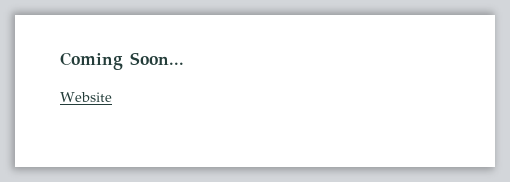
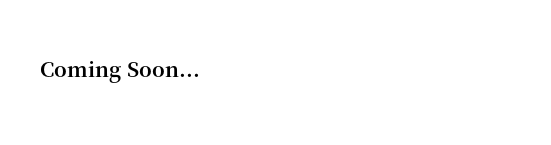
[60,92,112,102] // Website -> (200, 69) none

